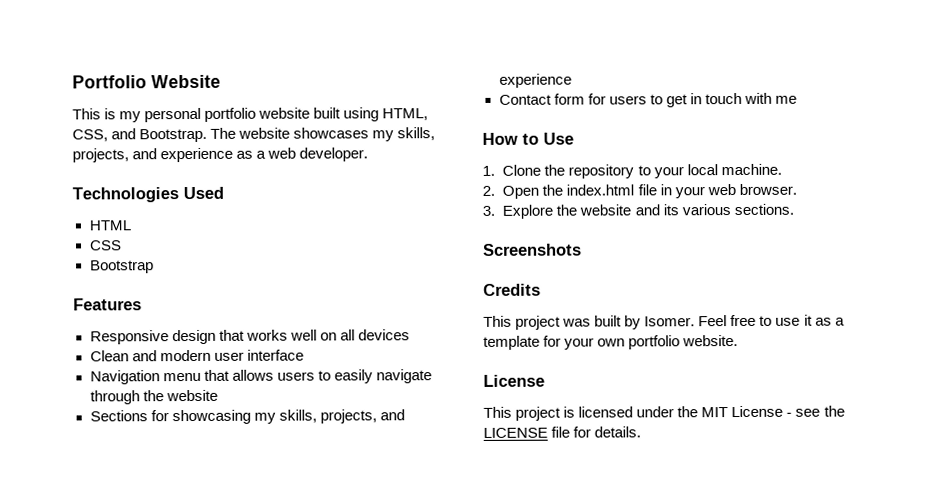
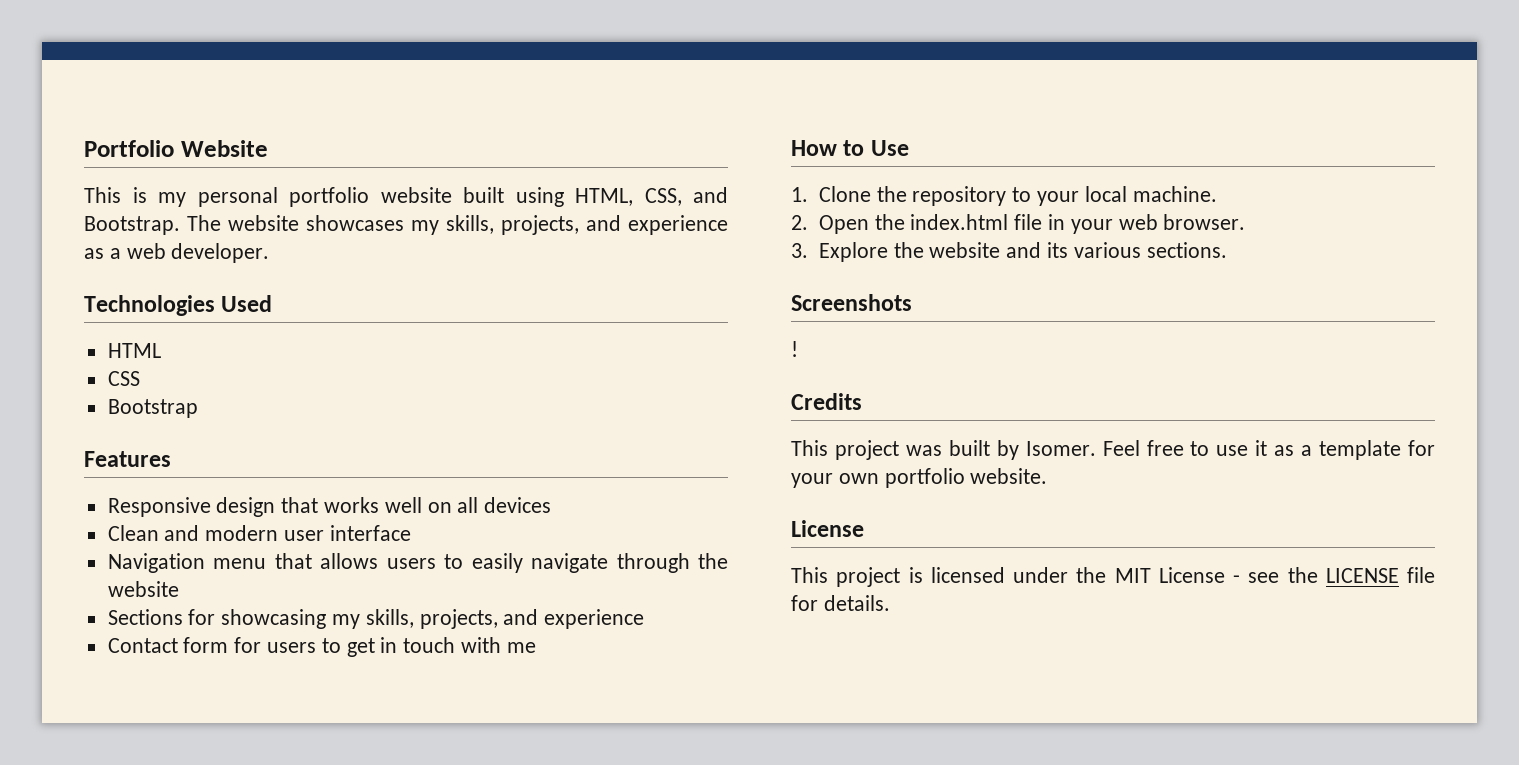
(582, 249) none -> [791,341,798,357] // !

